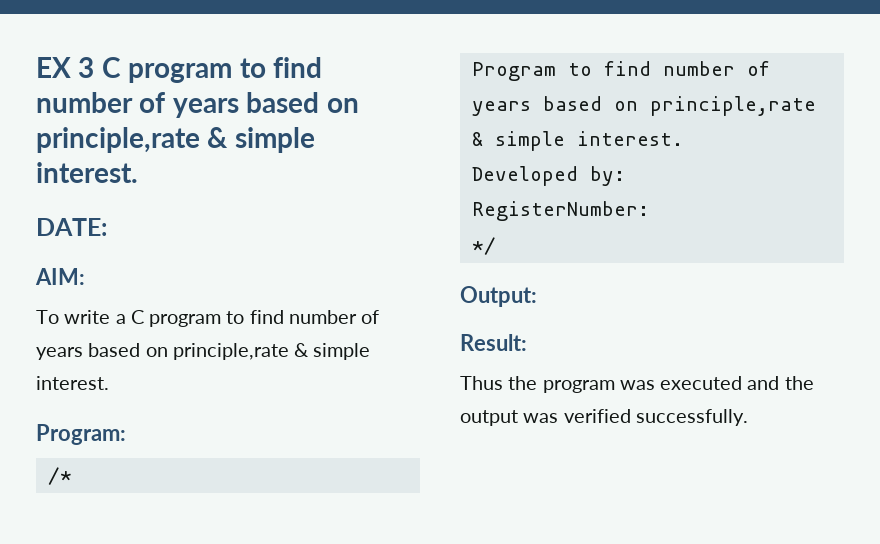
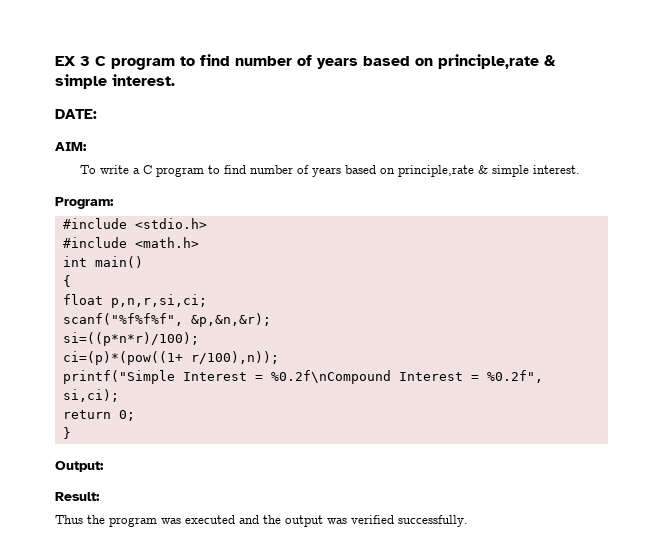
[47,467,72,485] [471,61,770,81] [471,96,816,116] [471,131,683,151] [471,166,625,186] [471,201,649,221] [471,237,496,255] /* // Program to find number of years based on principle,rate & simple interest. // Developed by: // RegisterNumber: // */ -> [62,218,207,229] [62,237,199,248] [62,256,143,268] [62,275,71,287] [62,294,207,308] [62,313,271,327] [62,332,199,346] [62,351,279,365] [62,370,543,384] [62,389,119,402] [62,410,135,421] [62,427,71,439] #include <stdio.h> // #include <math.h> // int main() // { // float p,n,r,si,ci; // scanf("%f%f%f", &p,&n,&r); // si=((p*n*r)/100); // ci=(p)*(pow((1+ r/100),n)); // printf("Simple Interest = %0.2f\nCompound Interest = %0.2f", si,ci); // return 0; // }

